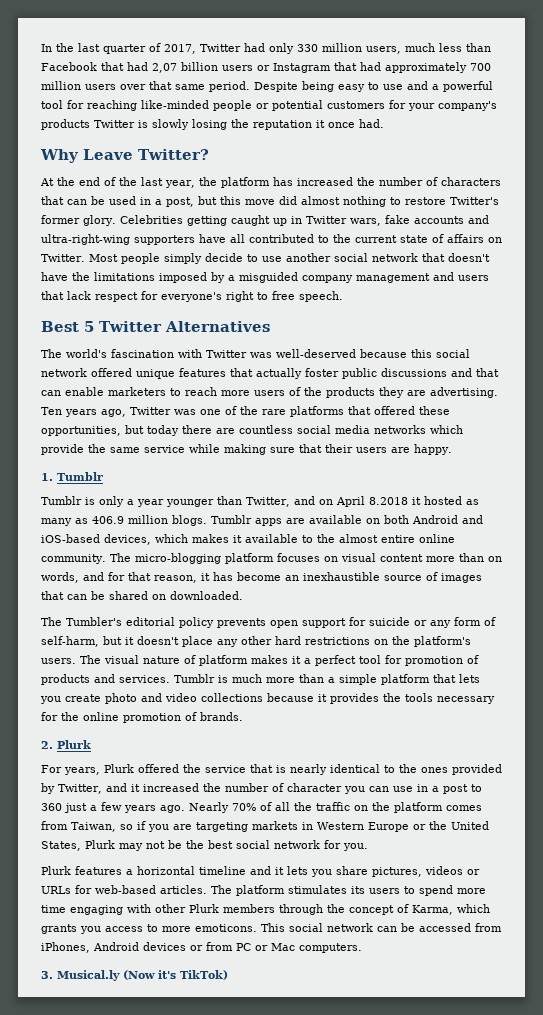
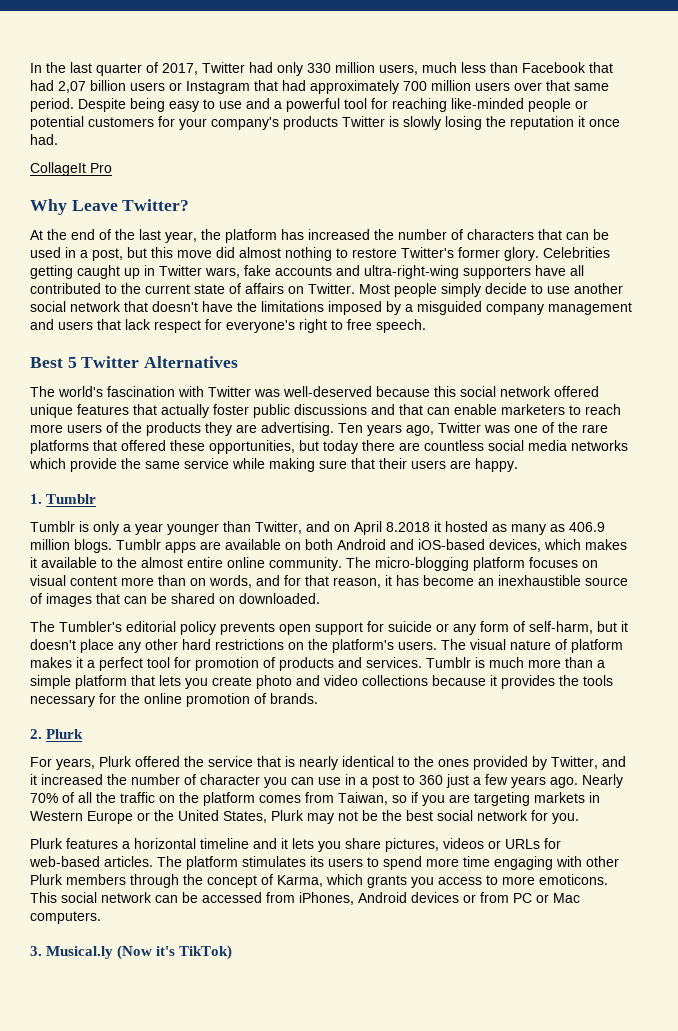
(384, 123) none -> [30,162,112,176] // CollageIt Pro

